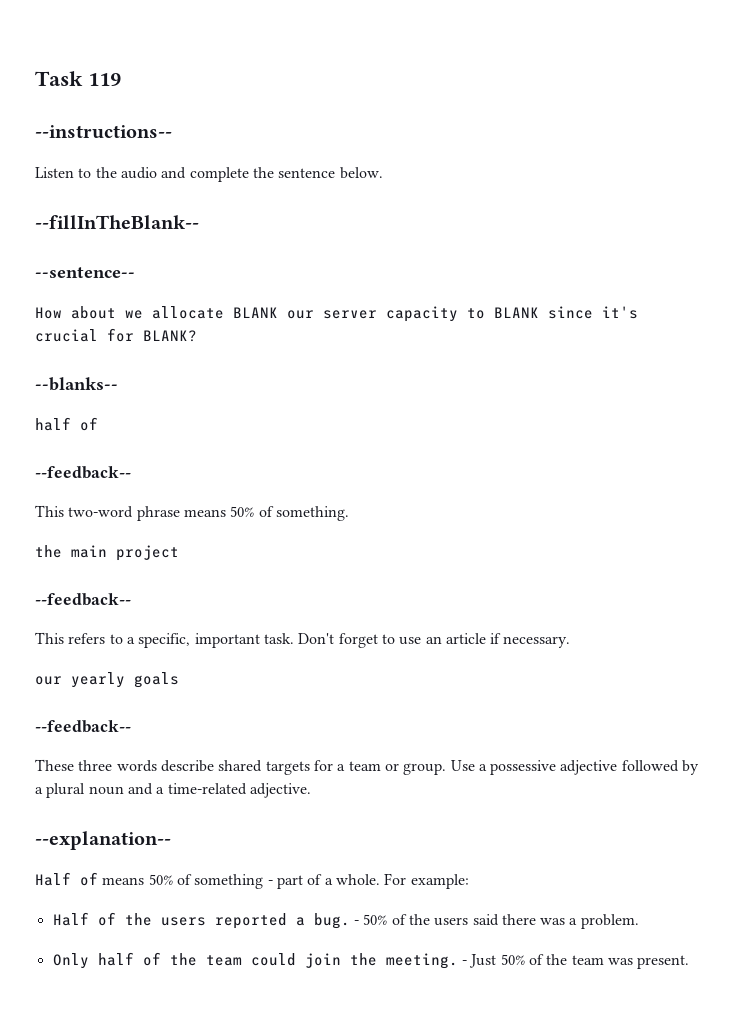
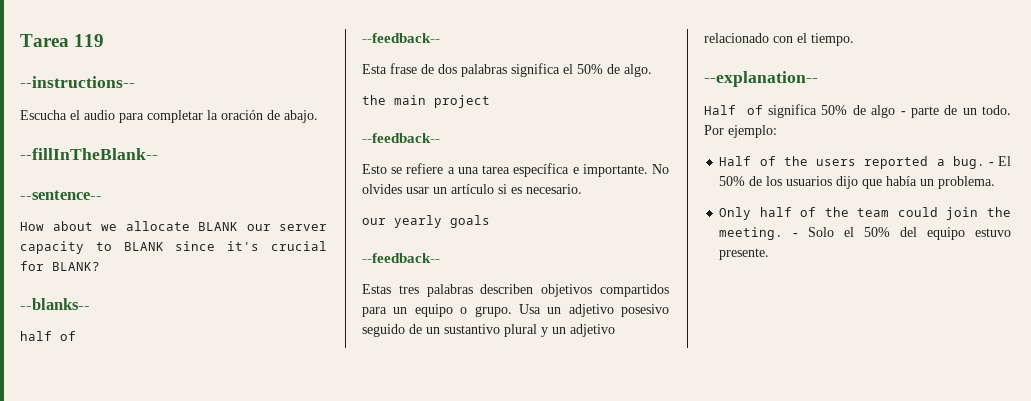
[35,71,83,86] Task -> [20,34,69,47] Tarea
[35,167,383,182] Listen to the audio and complete the sentence below. -> [20,110,318,123] Escucha el audio para completar la oración de abajo.
[35,505,349,521] [35,545,179,561] [35,593,131,606] [35,632,571,648] [35,672,179,688] [35,720,131,733] [35,759,700,775] [35,783,311,798] [35,831,171,850] [35,872,469,889] This two-word phrase means 50% of something. // the main project // --feedback-- // This refers to a specific, important task. Don't forget to use an article if necessary. // our yearly goals // --feedback-- // These three words describe shared targets for a team or group. Use a possessive adjective followed by a plural noun and a time-related adjective. // --explanation-- // Half of means 50% of something - part of a whole. For example: -> [362,63,652,77] [362,95,490,108] [362,133,440,143] [362,163,669,177] [362,184,582,194] [362,215,490,228] [362,253,440,263] [362,284,669,297] [362,304,669,317] [362,324,615,337] [704,33,854,46] [704,71,818,87] [704,104,1011,118] [704,125,777,138] Esta frase de dos palabras significa el 50% de algo. // the main project // --feedback-- // Esto se refiere a una tarea específica e importante. No olvides usar un artículo si es necesario. // our yearly goals // --feedback-- // Estas tres palabras describen objetivos compartidos para un equipo o grupo. Usa un adjetivo posesivo seguido de un sustantivo plural y un adjetivo relacionado con el tiempo. // --explanation-- // Half of significa 50% de algo - parte de un todo. Por ejemplo:
[363,914,639,929] 50% of the users said there was a problem. -> [998,156,1011,166] [719,176,996,189] El 50% de los usuarios dijo que había un problema.
[469,954,690,969] Just 50% of the team was present. -> [808,227,1011,240] [719,248,770,260] Solo el 50% del equipo estuvo presente.

